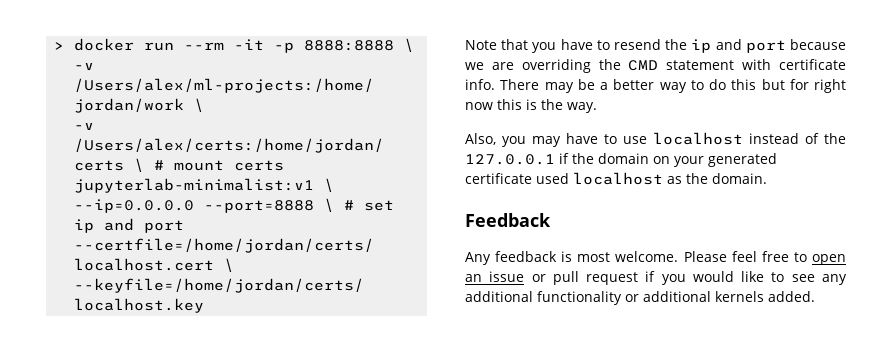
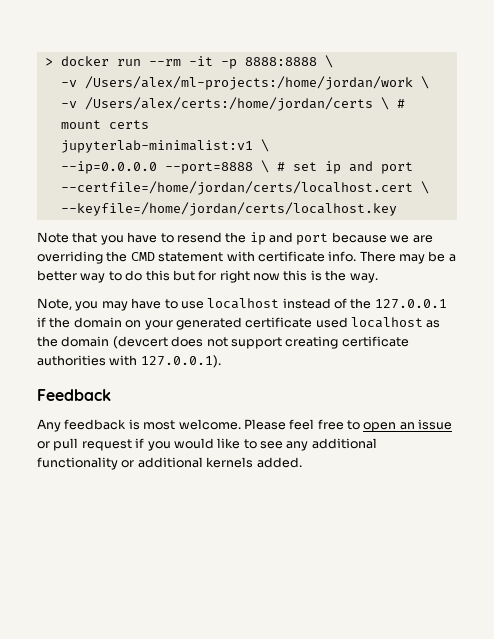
[465,133,496,145] Also, -> [37,298,72,310] Note,
[712,173,767,184] domain. -> [61,336,409,349] [37,355,221,368] domain (devcert does not support creating certificate authorities with 127.0.0.1).

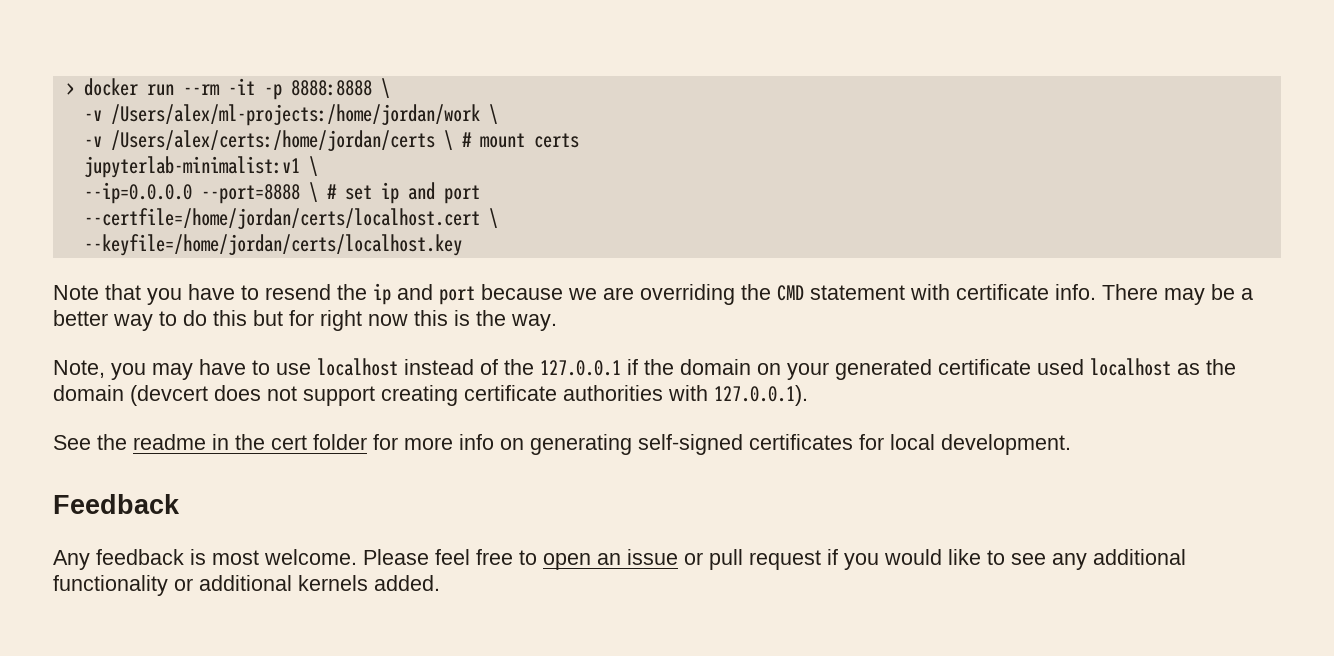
(221, 361) none -> [53,434,1071,455] // See the readme in the cert folder for more info on generating self-signed certificates for local development.

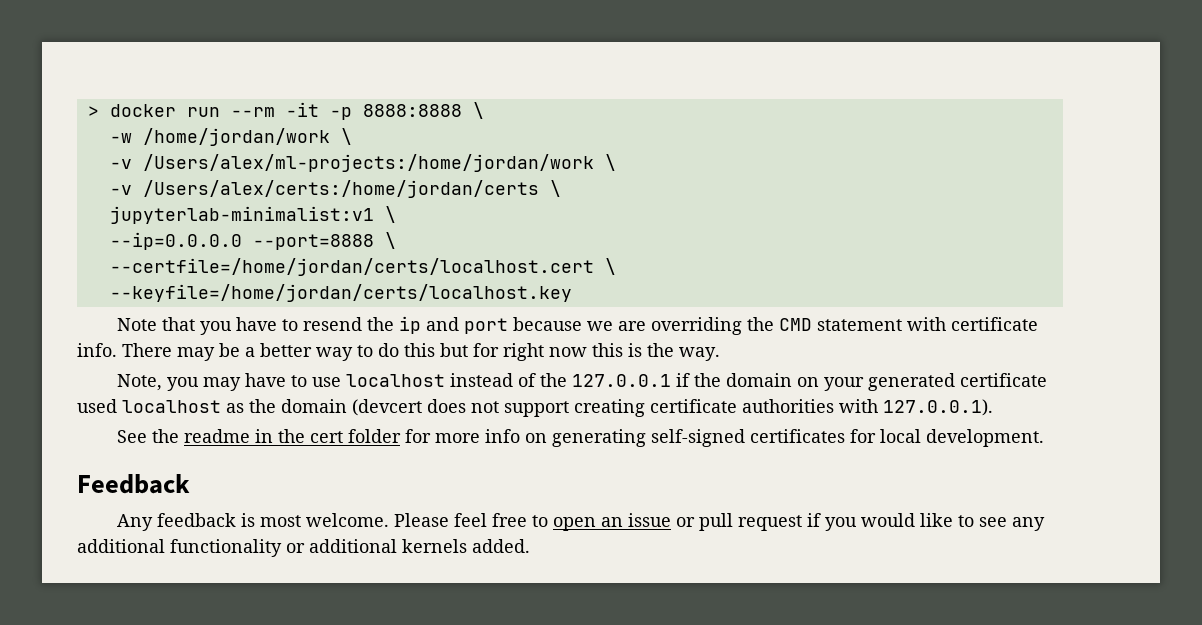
(390, 88) none -> [109,128,352,146] // -w /home/jordan/work \
[461,132,579,148] # mount certs -> (561, 188) none
[326,182,480,204] # set ip and port -> (396, 240) none

